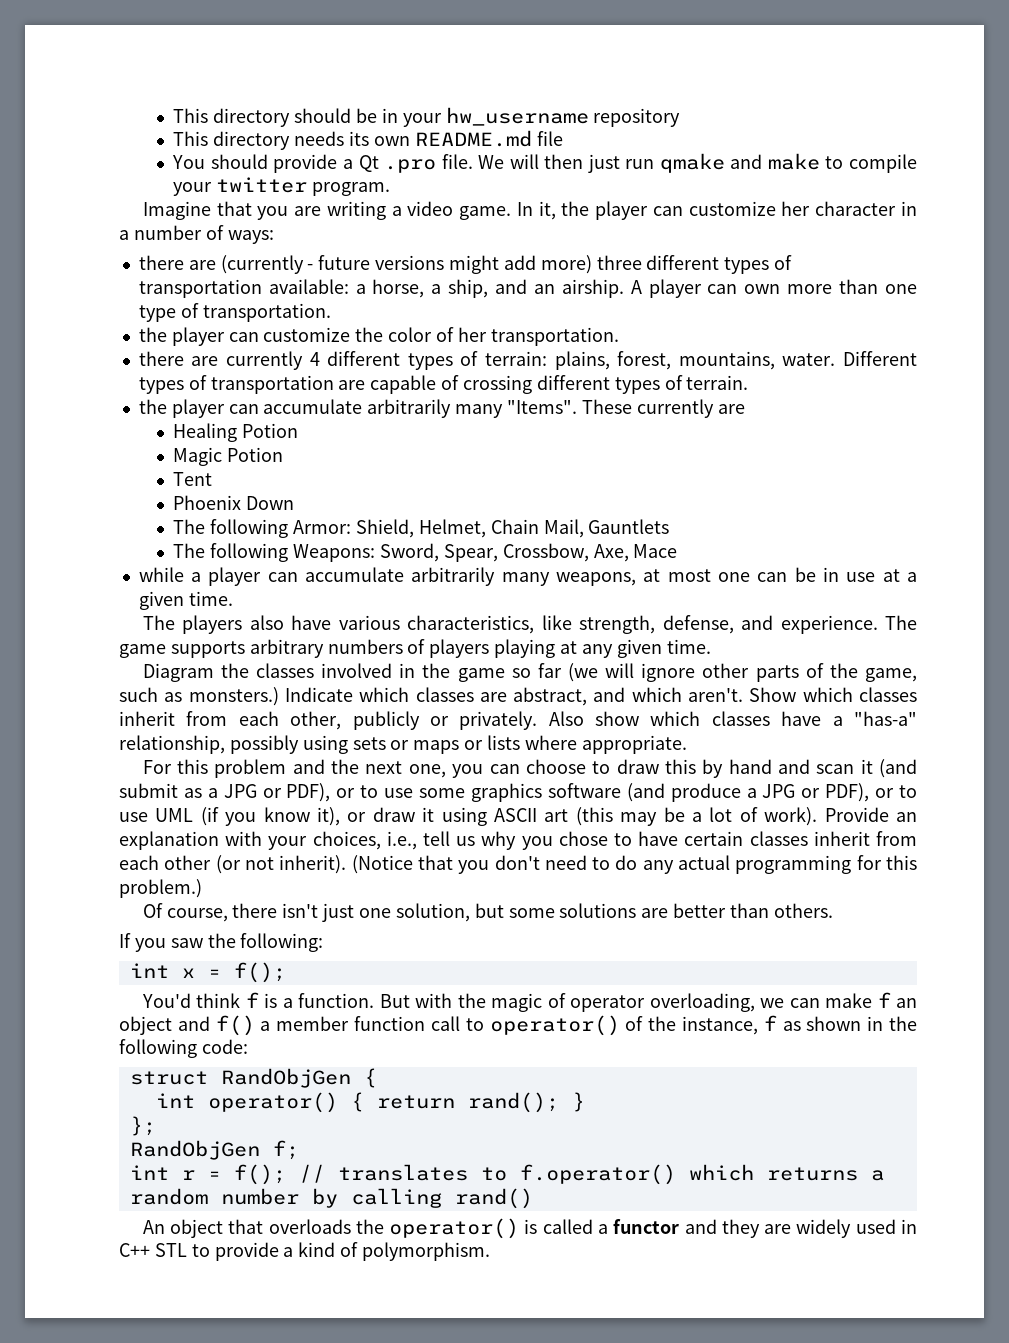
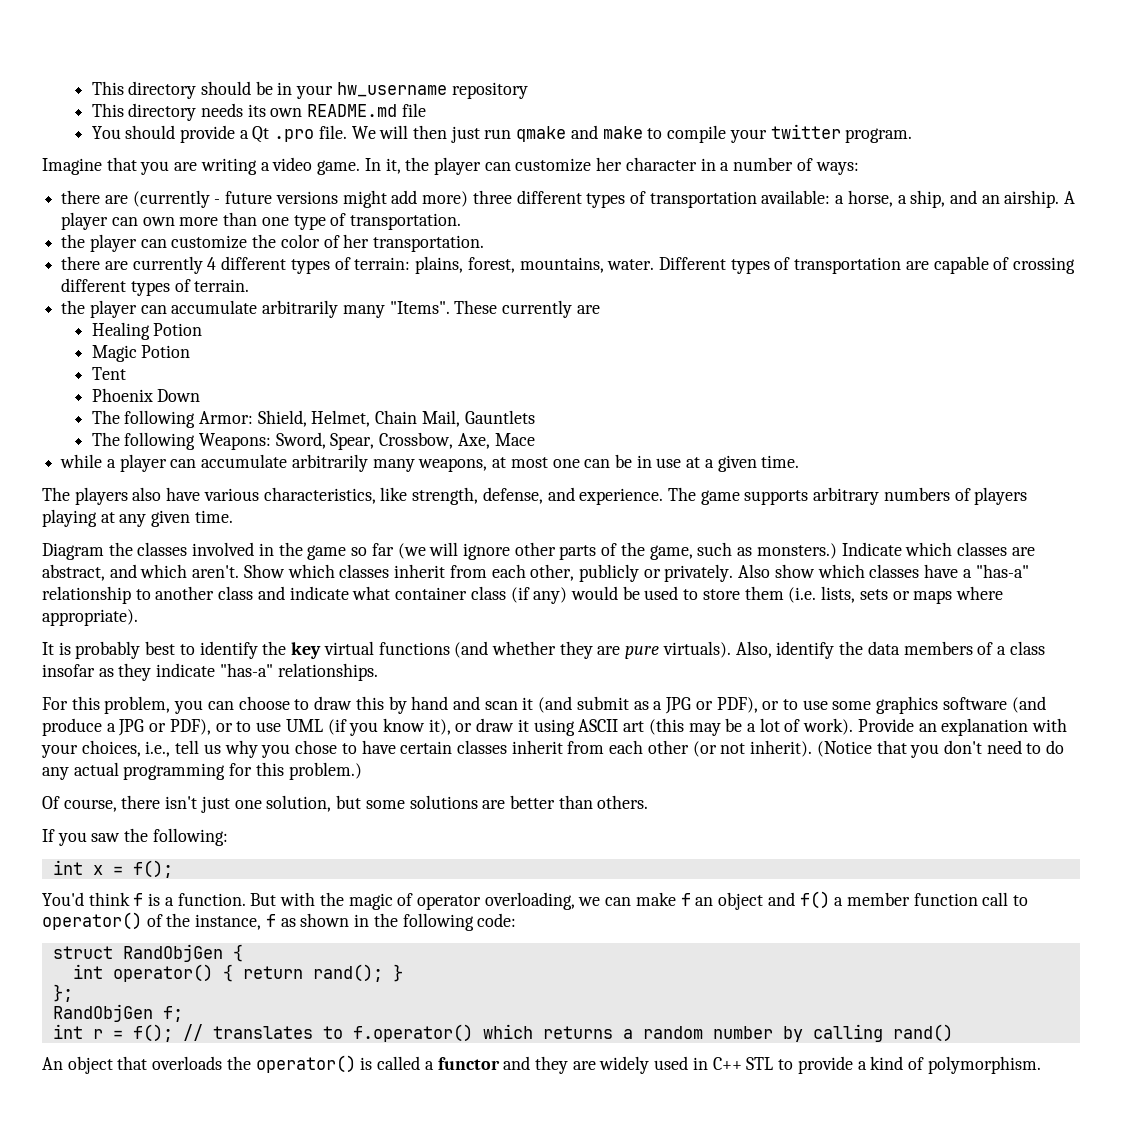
[119,735,687,754] [142,759,446,778] relationship, possibly using sets or maps or lists where appropriate. // For this problem and the next one, -> [42,586,1003,604] [42,609,138,626] [42,641,1045,659] [42,663,378,681] [42,696,171,714] relationship to another class and indicate what container class (if any) would be used to store them (i.e. lists, sets or maps where appropriate). // It is probably best to identify the key virtual functions (and whether they are pure virtuals). Also, identify the data members of a class insofar as they indicate "has-a" relationships. // For this problem,

